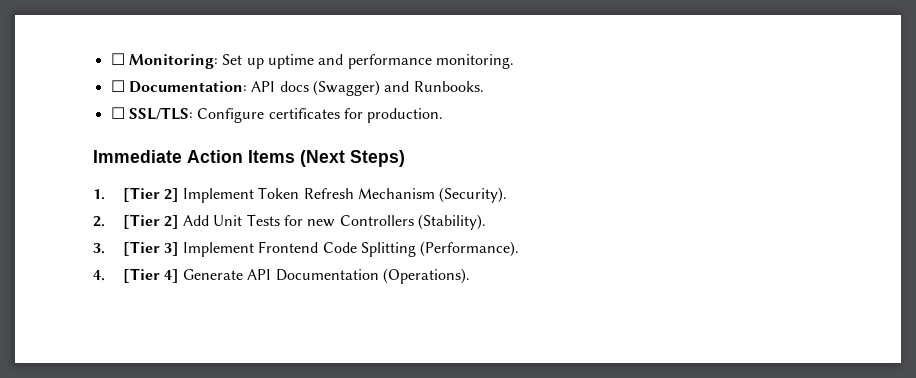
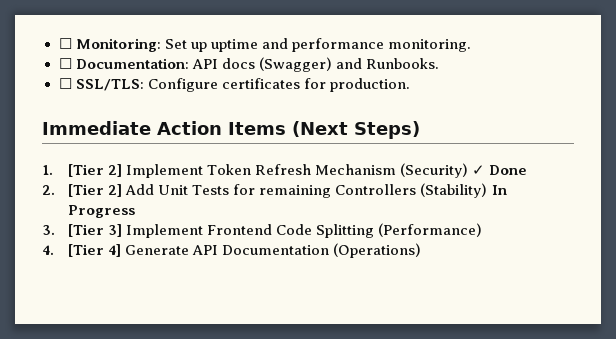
[439,187,508,203] (Security). -> [400,163,528,178] (Security) ✓ Done
[307,214,487,230] new Controllers (Stability). -> [259,183,507,198] [68,205,136,218] remaining Controllers (Stability) In Progress
[420,241,520,257] (Performance). -> [378,223,483,237] (Performance)
[383,268,471,284] (Operations). -> [333,243,422,258] (Operations)

